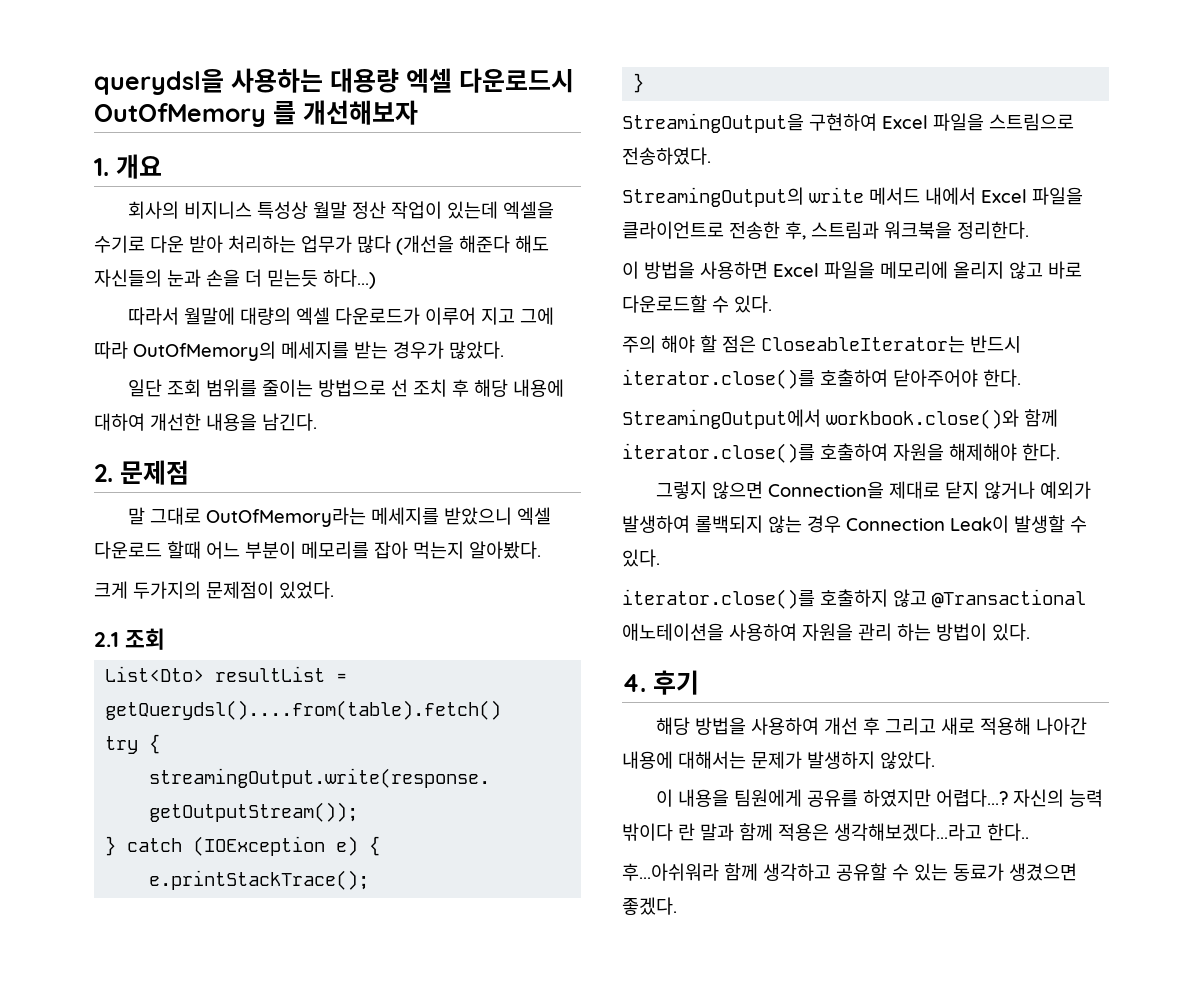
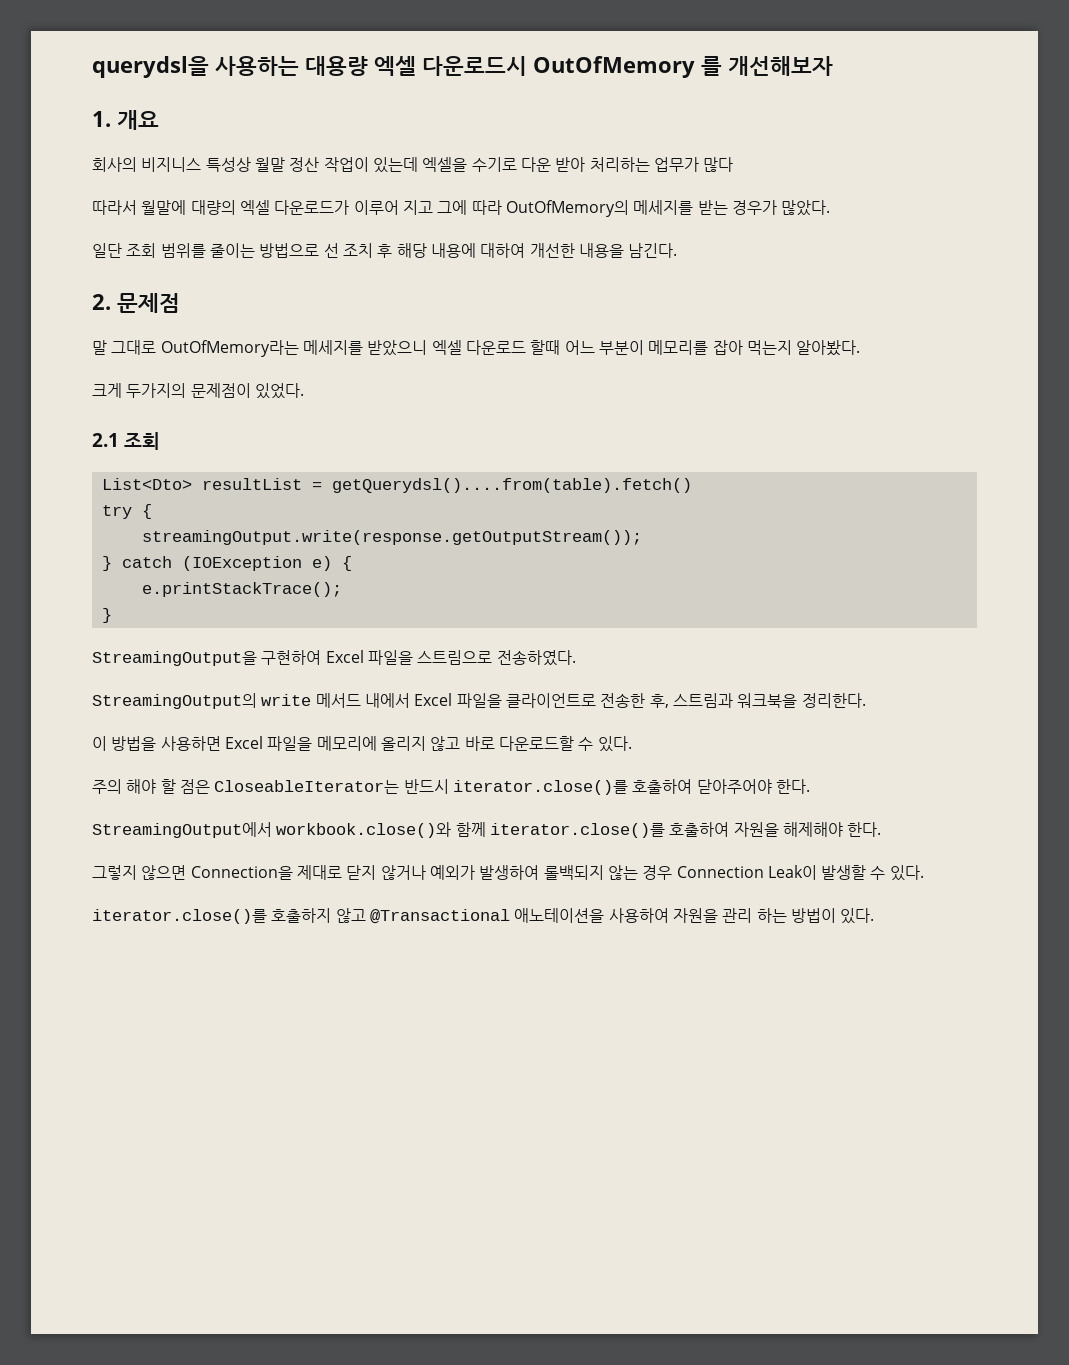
[396,235,549,255] [94,269,376,289] (개선을 해준다 해도 자신들의 눈과 손을 더 믿는듯 하다...) -> (734, 164) none
[622,670,699,695] [655,717,1087,735] [622,751,935,769] [655,789,1103,807] [622,823,1029,841] [622,863,1077,881] [622,897,677,915] // 4. 후기 // 해당 방법을 사용하여 개선 후 그리고 새로 적용해 나아간 내용에 대해서는 문제가 발생하지 않았다. // 이 내용을 팀원에게 공유를 하였지만 어렵다...? 자신의 능력 밖이다 란 말과 함께 적용은 생각해보겠다...라고 한다.. // 후...아쉬워라 함께 생각하고 공유할 수 있는 동료가 생겼으면 좋겠다. -> (875, 916) none

